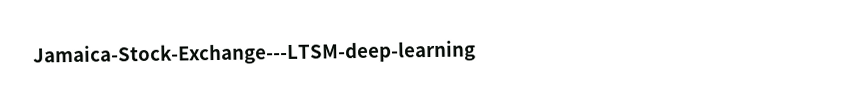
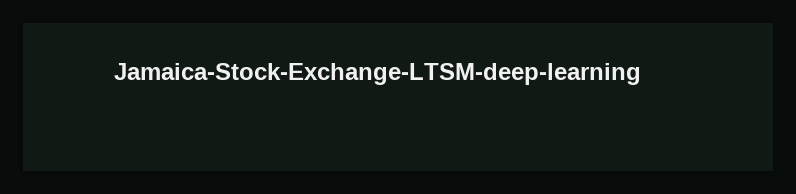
[32,40,476,67] Jamaica-Stock-Exchange---LTSM-deep-learning -> [114,63,641,85] Jamaica-Stock-Exchange-LTSM-deep-learning

